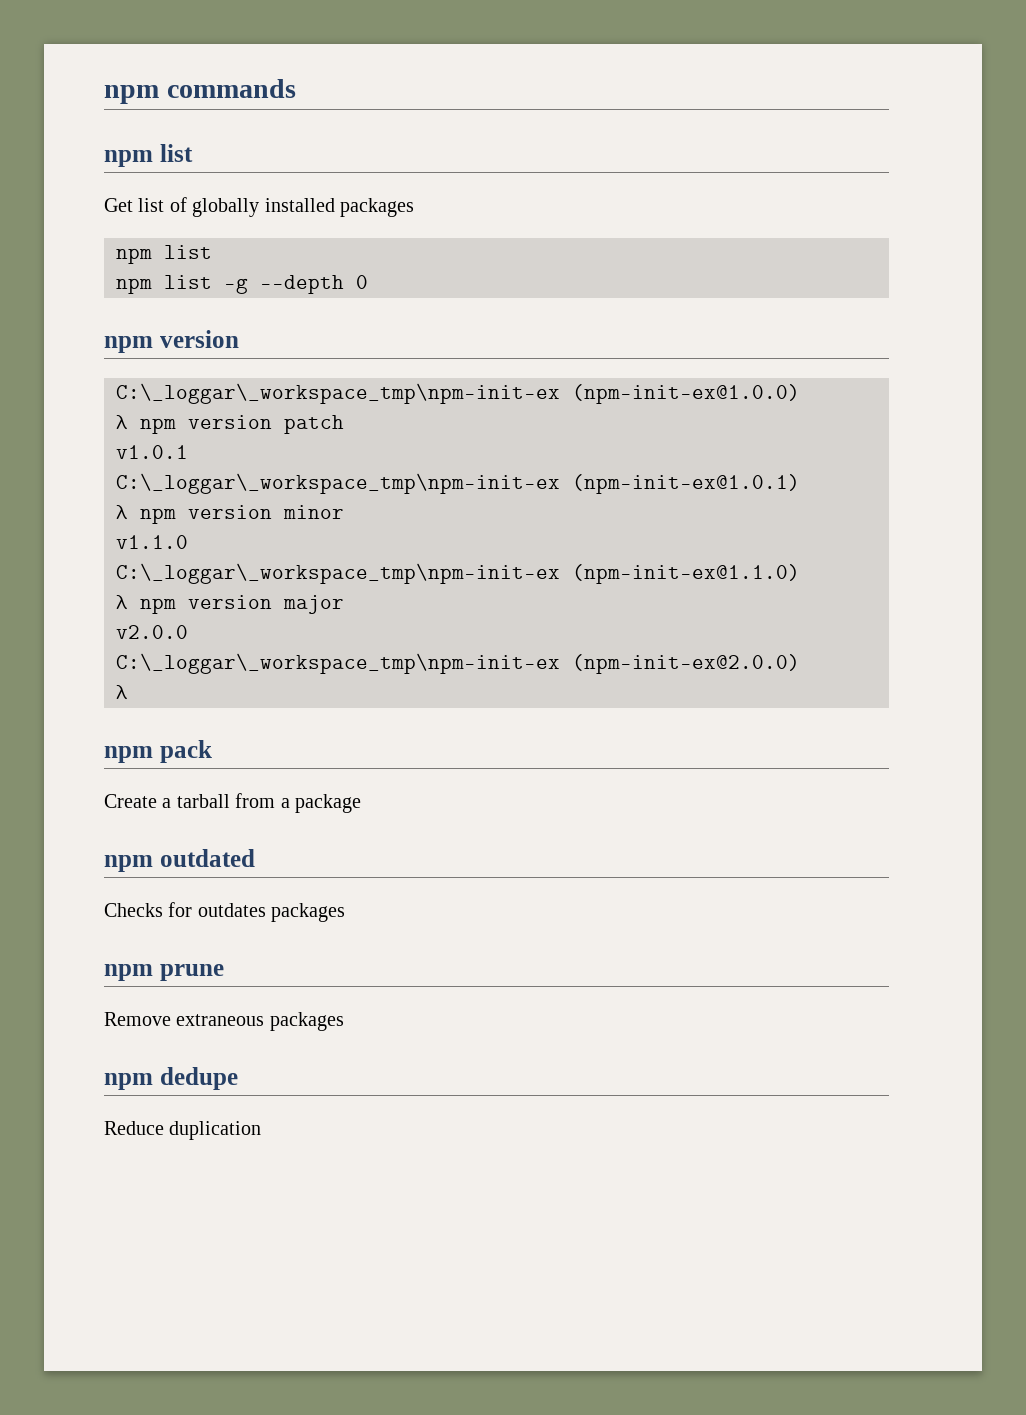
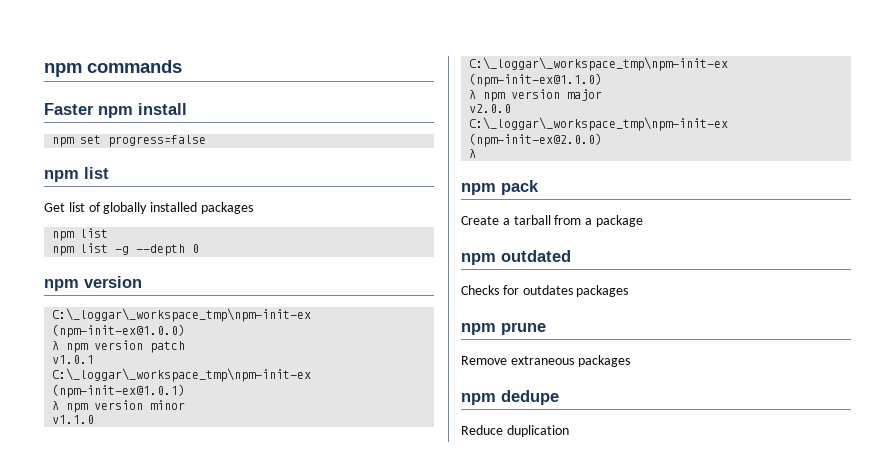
(296, 88) none -> [44,103,187,118] [52,135,207,147] // Faster npm install // npm set progress=false

